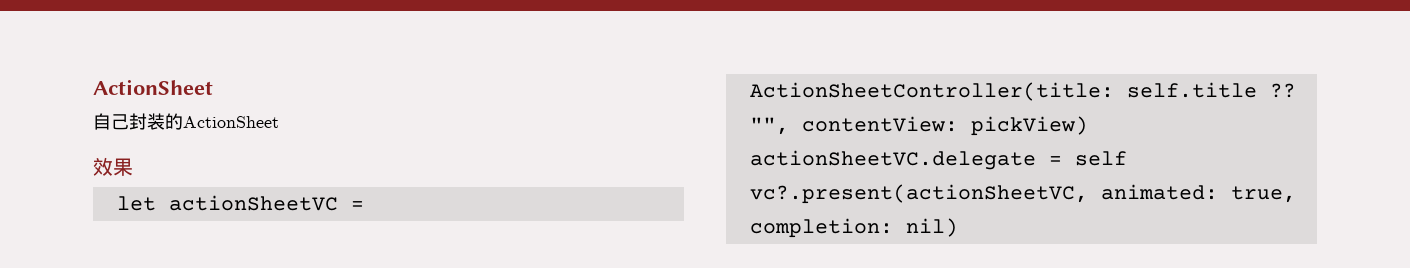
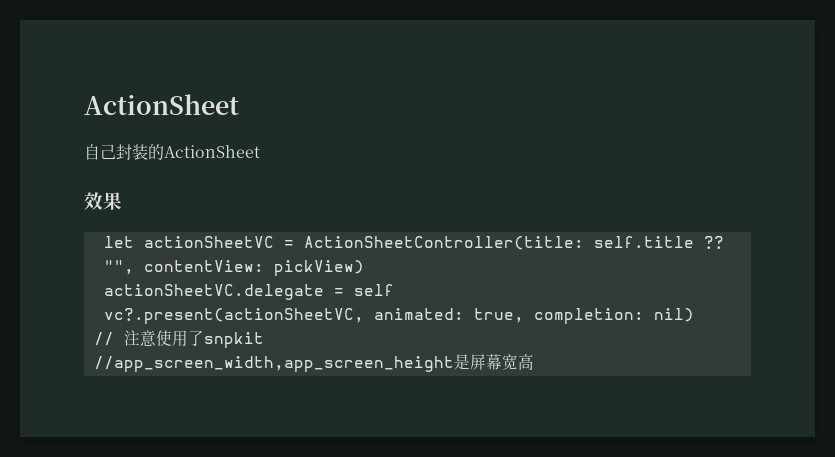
(958, 227) none -> [93,330,264,348] [93,353,534,372] // // 注意使用了snpkit // //app_screen_width,app_screen_height是屏幕宽高

